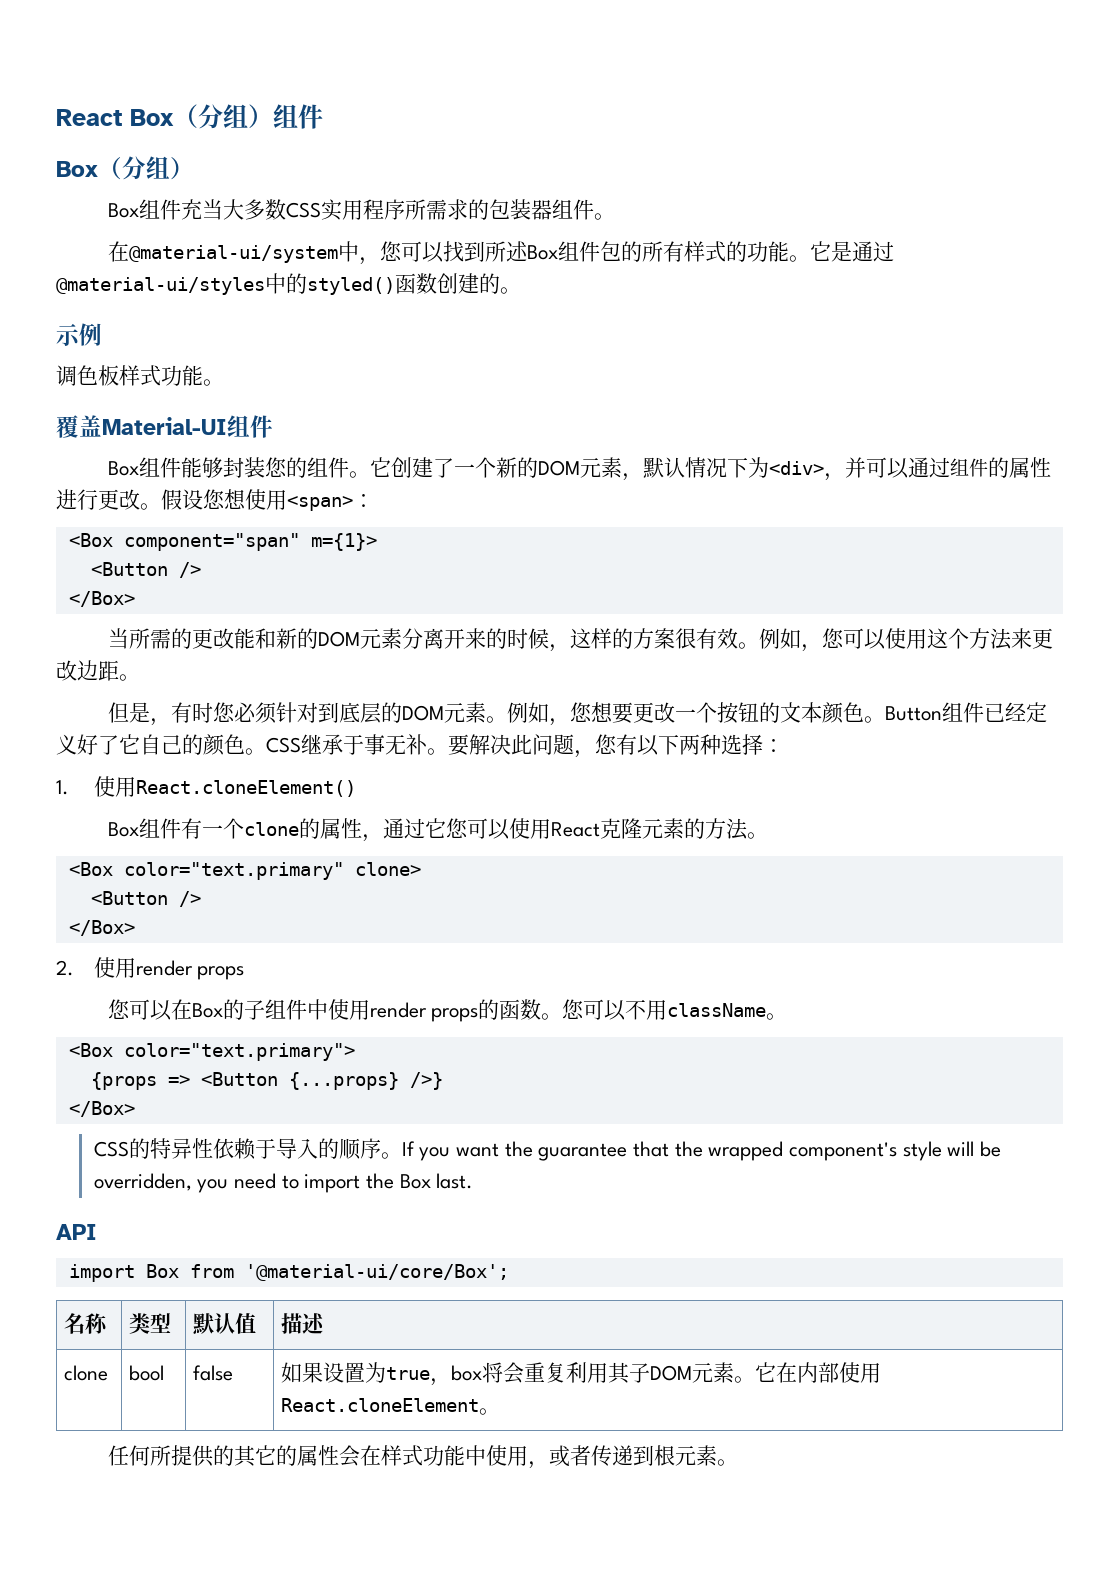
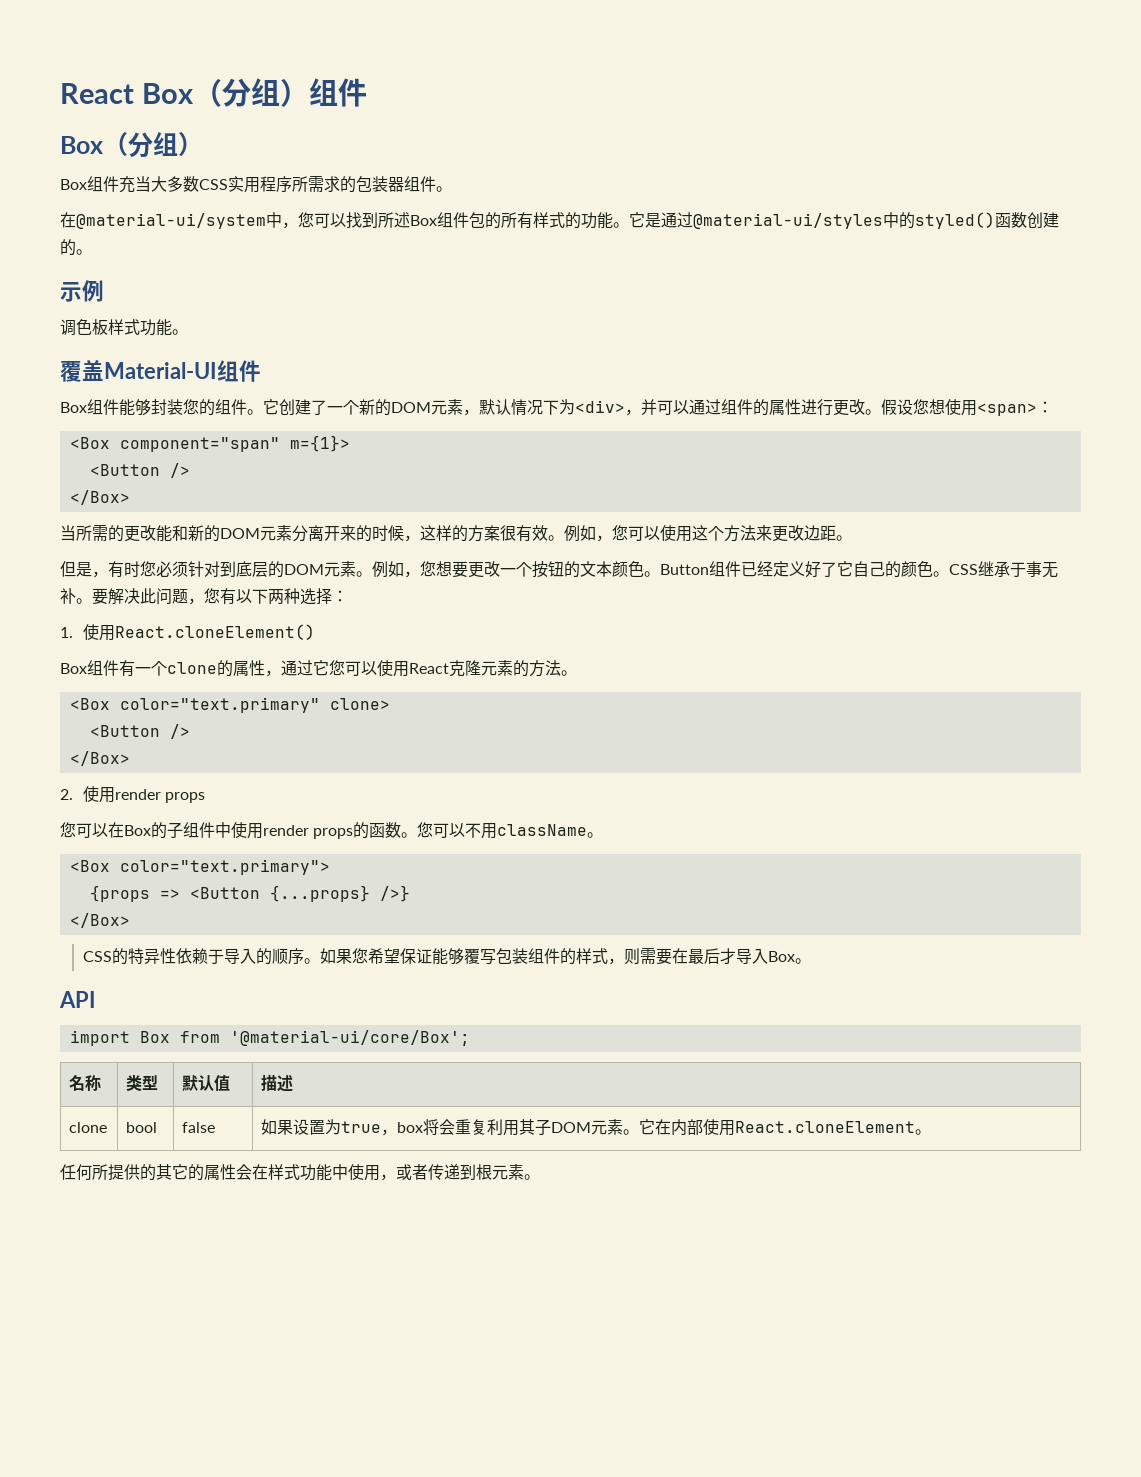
[401,1141,1001,1161] [93,1173,474,1193] If you want the guarantee that the wrapped component's style will be overridden, you need to import the Box last. -> [319,948,811,965] 如果您希望保证能够覆写包装组件的样式，则需要在最后才导入Box。

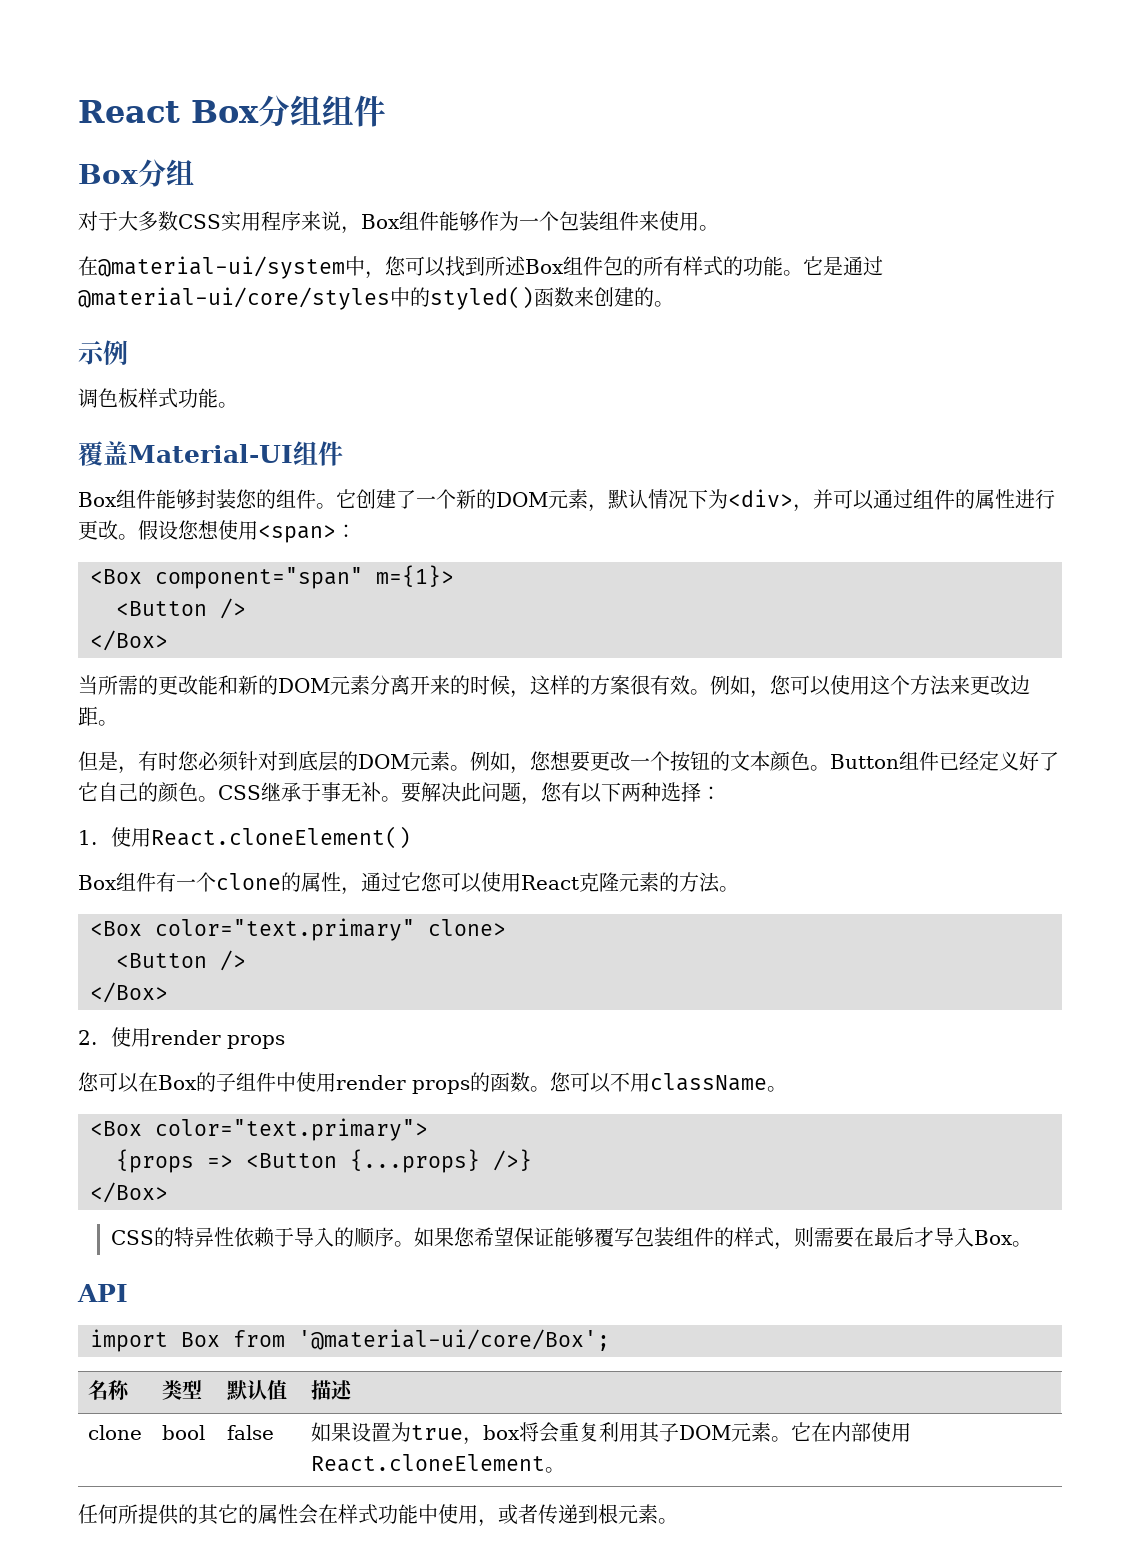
[192,78,367,107] [60,132,203,158] [60,176,151,193] （分组）组件 // Box（分组） // Box组件充当 -> [258,95,386,127] [78,159,194,187] [78,211,118,231] 分组组件 // Box分组 // 对于
[292,176,436,193] 所需求的包装器组件 -> [301,211,699,234] 来说，Box组件能够作为一个包装组件来使用
[693,213,883,229] @material-ui/styles -> [78,287,390,310] @material-ui/core/styles
(1027, 220) none -> [574,287,594,307] 来

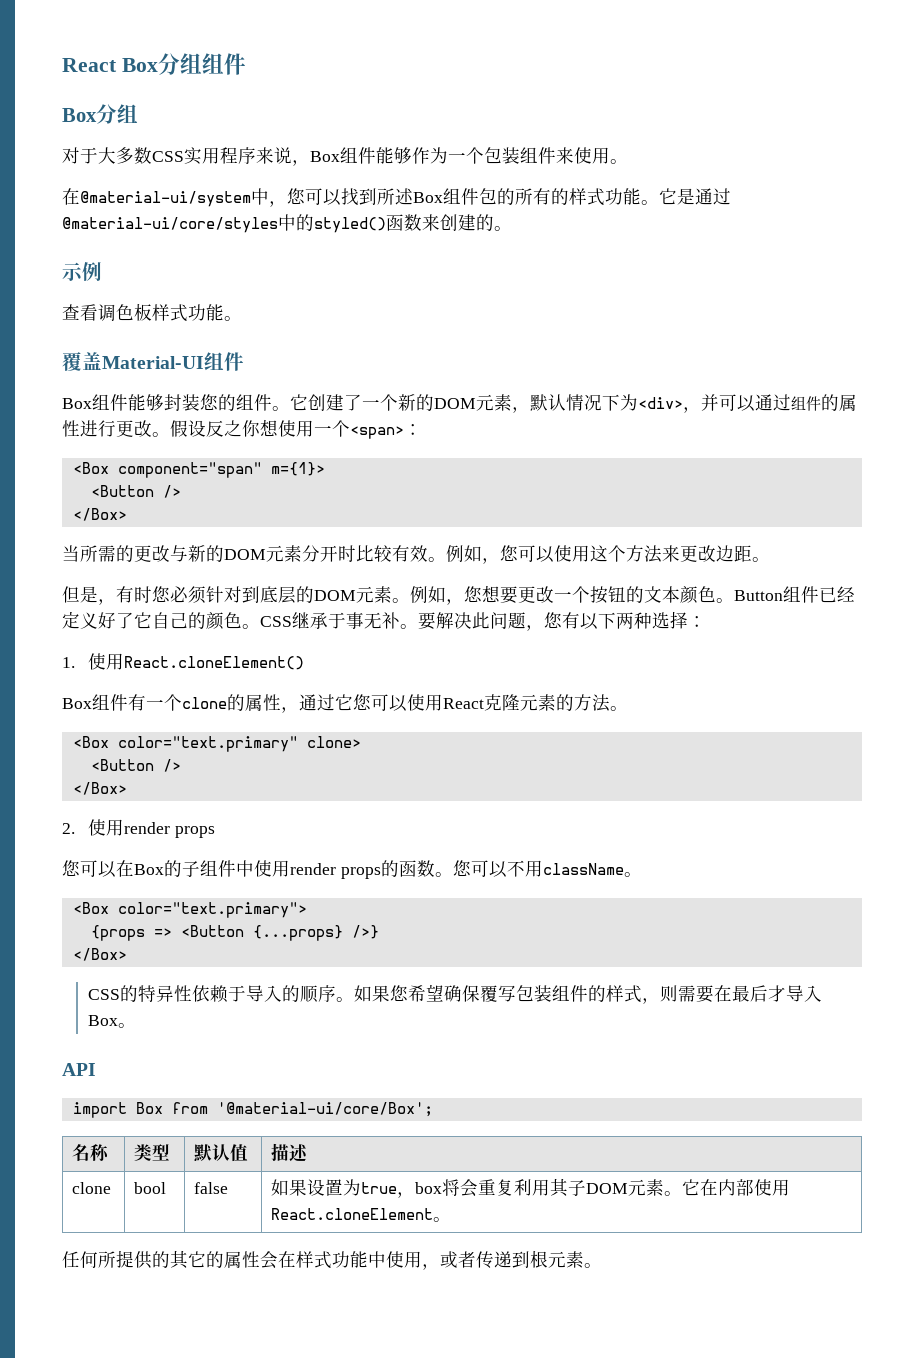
[683,256,743,276] 样式的 -> [551,188,605,206] 的样式
(128, 352) none -> [62,304,98,321] 查看
[178,520,258,540] 您想使用 -> [206,419,350,437] 反之你想使用一个
[198,675,238,695] 能和 -> [170,545,188,562] 与
[390,675,650,698] 离开来的时候，这样的方案很 -> [320,545,392,562] 开时比较
[513,1227,594,1247] 保证能够 -> [443,985,480,1002] 确保

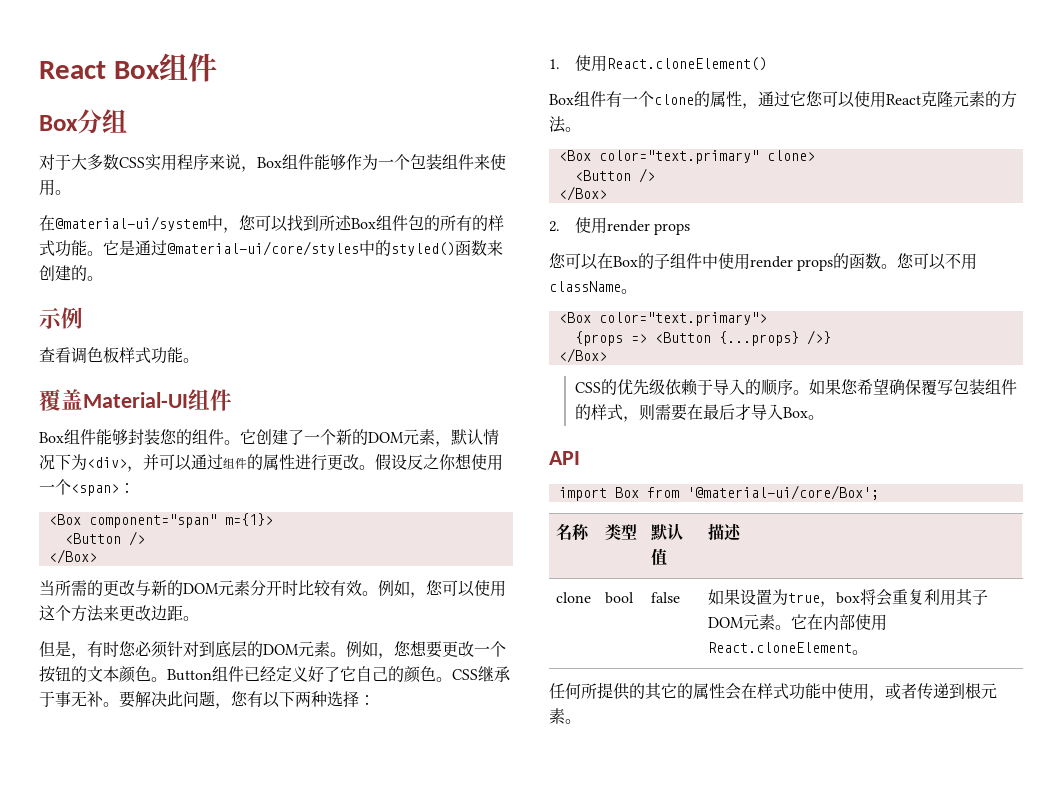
[157,53,202,75] 分组 -> (160, 70) none
[137,985,192,1003] 特异性 -> [616,379,665,395] 优先级

